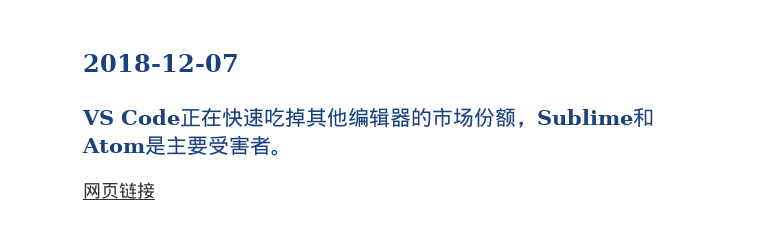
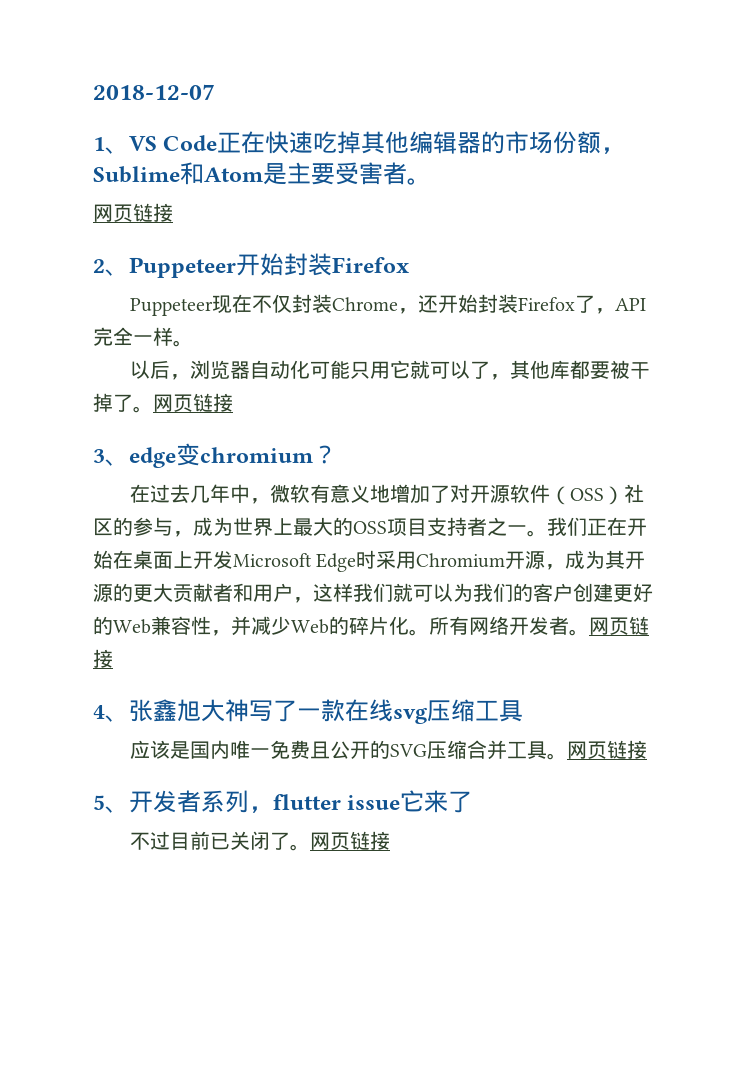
(239, 63) none -> [93,137,129,154] 1、
(155, 190) none -> [93,253,409,278] [130,294,647,316] [93,327,193,347] [130,360,651,380] [93,393,233,413] [93,443,337,468] [130,484,645,505] [93,517,647,537] [93,550,646,572] [93,583,653,603] [93,616,649,636] [93,649,113,668] [93,699,523,724] [130,740,648,760] [93,790,473,813] [130,831,391,851] // 2、Puppeteer开始封装Firefox // Puppeteer现在不仅封装Chrome，还开始封装Firefox了，API完全一样。 // 以后，浏览器自动化可能只用它就可以了，其他库都要被干掉了。网页链接 // 3、edge变chromium？ // 在过去几年中，微软有意义地增加了对开源软件（OSS）社区的参与，成为世界上最大的OSS项目支持者之一。我们正在开始在桌面上开发Microsoft Edge时采用Chromium开源，成为其开源的更大贡献者和用户，这样我们就可以为我们的客户创建更好的Web兼容性，并减少Web的碎片化。所有网络开发者。网页链接 // 4、张鑫旭大神写了一款在线svg压缩工具 // 应该是国内唯一免费且公开的SVG压缩合并工具。网页链接 // 5、开发者系列，flutter issue它来了 // 不过目前已关闭了。网页链接

